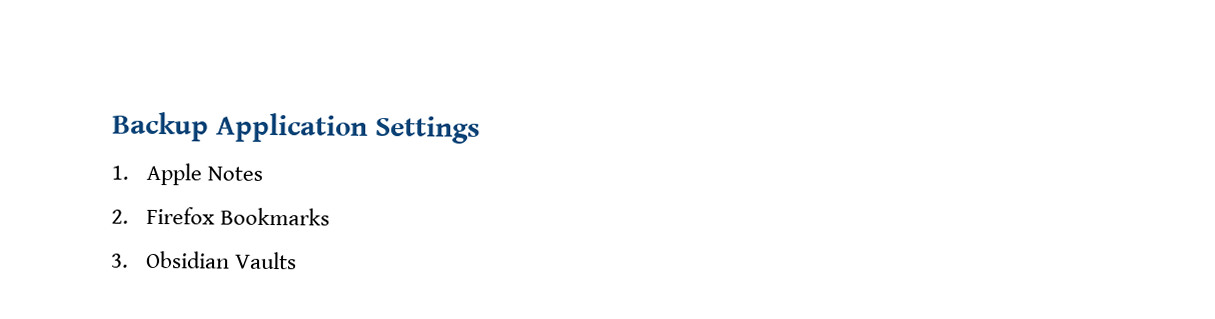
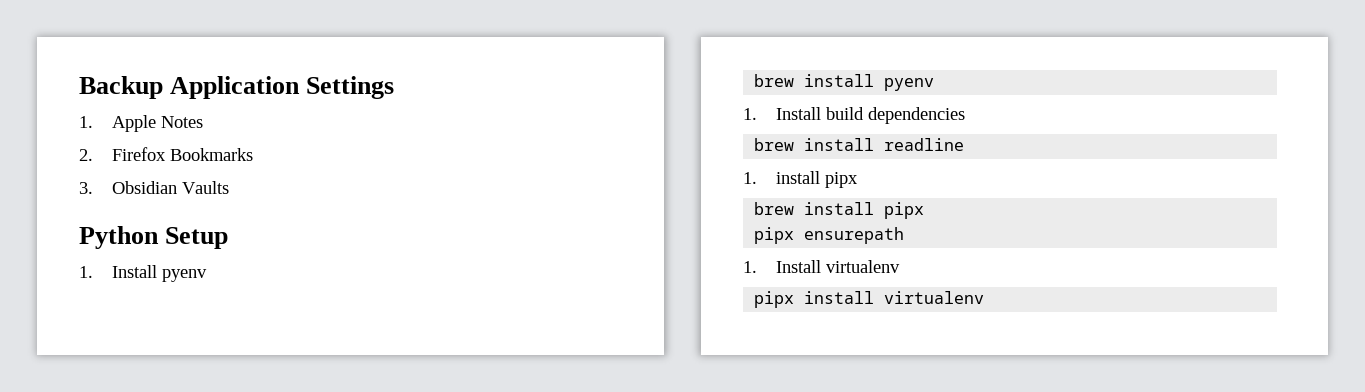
(297, 260) none -> [79,226,229,249] [79,265,207,282] [754,74,935,91] [743,107,965,124] [754,138,965,151] [743,171,858,188] [754,202,925,219] [754,227,905,244] [743,260,900,273] [754,291,985,308] // Python Setup // 1. Install pyenv // brew install pyenv // 1. Install build dependencies // brew install readline // 1. install pipx // brew install pipx // pipx ensurepath // 1. Install virtualenv // pipx install virtualenv

